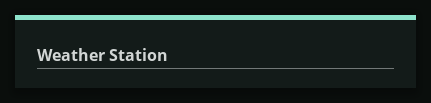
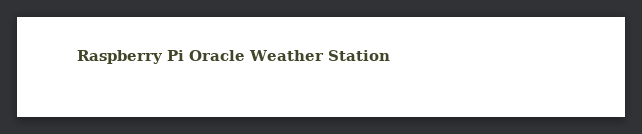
(37, 54) none -> [77,50,245,64] Raspberry Pi Oracle

